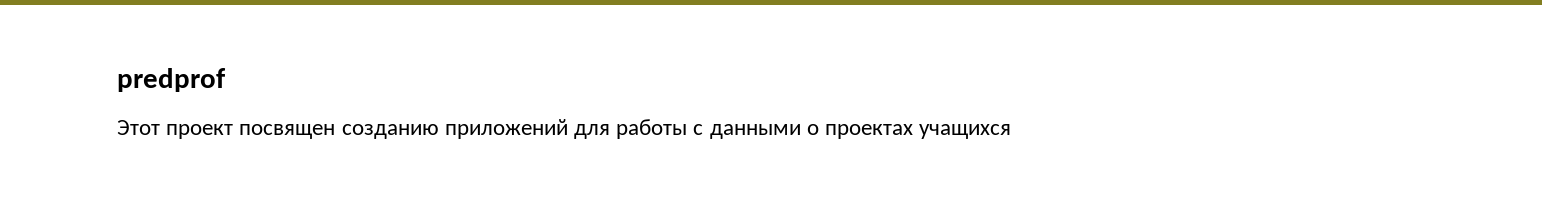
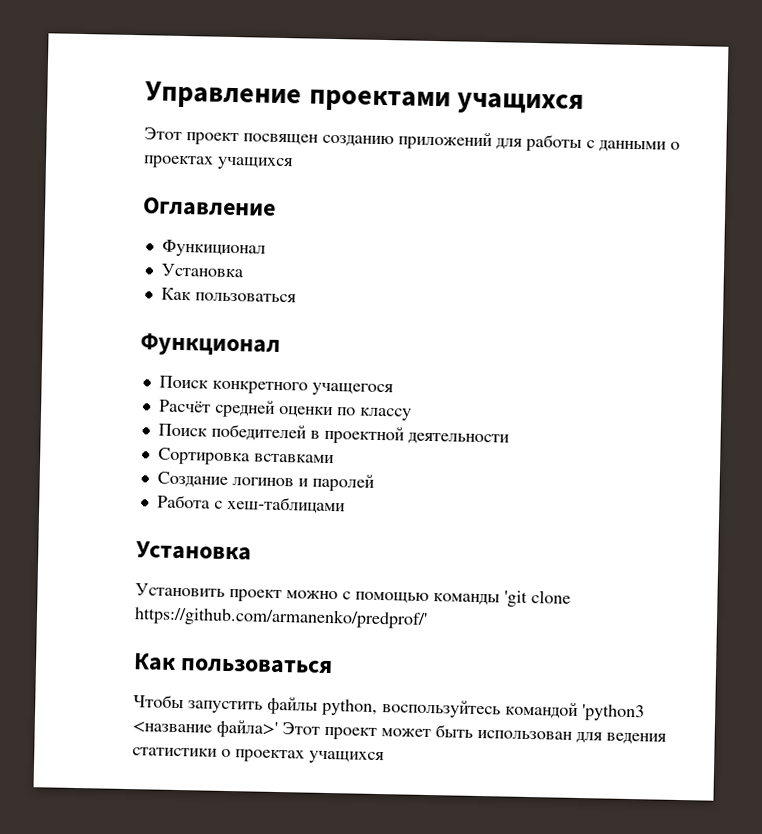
[117,68,226,92] predprof -> [145,81,585,115] Управление проектами учащихся
(1012, 131) none -> [142,197,276,217] [161,239,266,258] [160,263,244,278] [160,287,297,303] [140,333,281,357] [158,375,394,397] [158,399,412,421] [157,423,510,446] [157,447,335,466] [156,471,375,492] [156,494,346,515] [136,541,252,561] [135,583,571,607] [134,606,428,629] [133,653,334,675] [133,694,645,722] [132,719,667,745] [132,747,385,765] // Оглавление // Функиционал // Установка // Как пользоваться // Функционал // Поиск конкретного учащегося // Расчёт средней оценки по классу // Поиск победителей в проектной деятельности // Сортировка вставками // Создание логинов и паролей // Работа с хеш-таблицами // Установка // Установить проект можно с помощью команды 'git clone https://github.com/armanenko/predprof/' // Как пользоваться // Чтобы запустить файлы python, воспользуйтесь командой 'python3 <название файла>' Этот проект может быть использован для ведения статистики о проектах учащихся

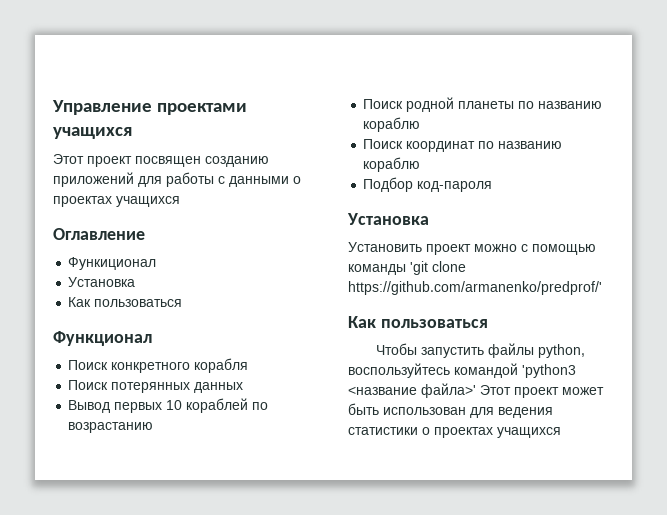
[311,382,394,397] [158,399,412,421] [157,423,510,446] [157,447,335,466] [156,471,375,492] [156,494,346,515] учащегося // Расчёт средней оценки по классу // Поиск победителей в проектной деятельности // Сортировка вставками // Создание логинов и паролей // Работа с хеш-таблицами -> [194,358,249,373] [68,380,244,393] [68,398,269,413] [68,422,154,433] [363,97,603,112] [363,117,421,132] [363,139,563,152] [363,157,421,172] [363,177,493,192] корабля // Поиск потерянных данных // Вывод первых 10 кораблей по возрастанию // Поиск родной планеты по названию кораблю // Поиск координат по названию кораблю // Подбор код-пароля

